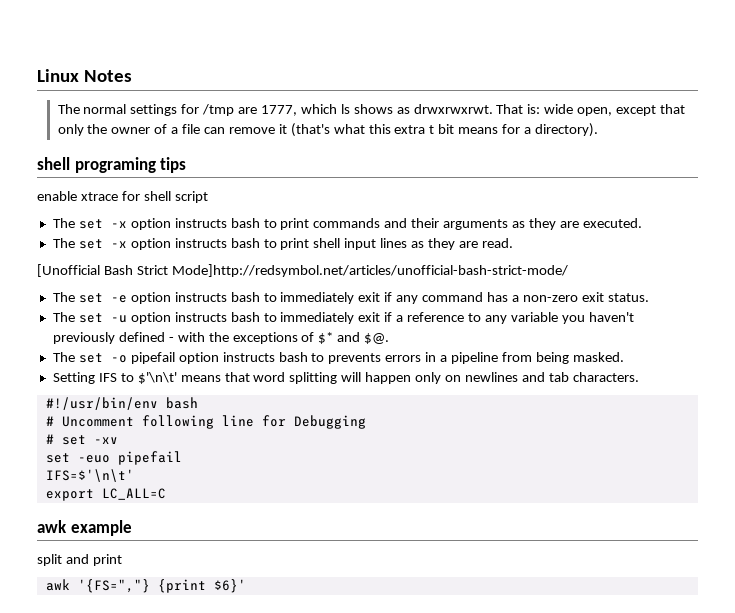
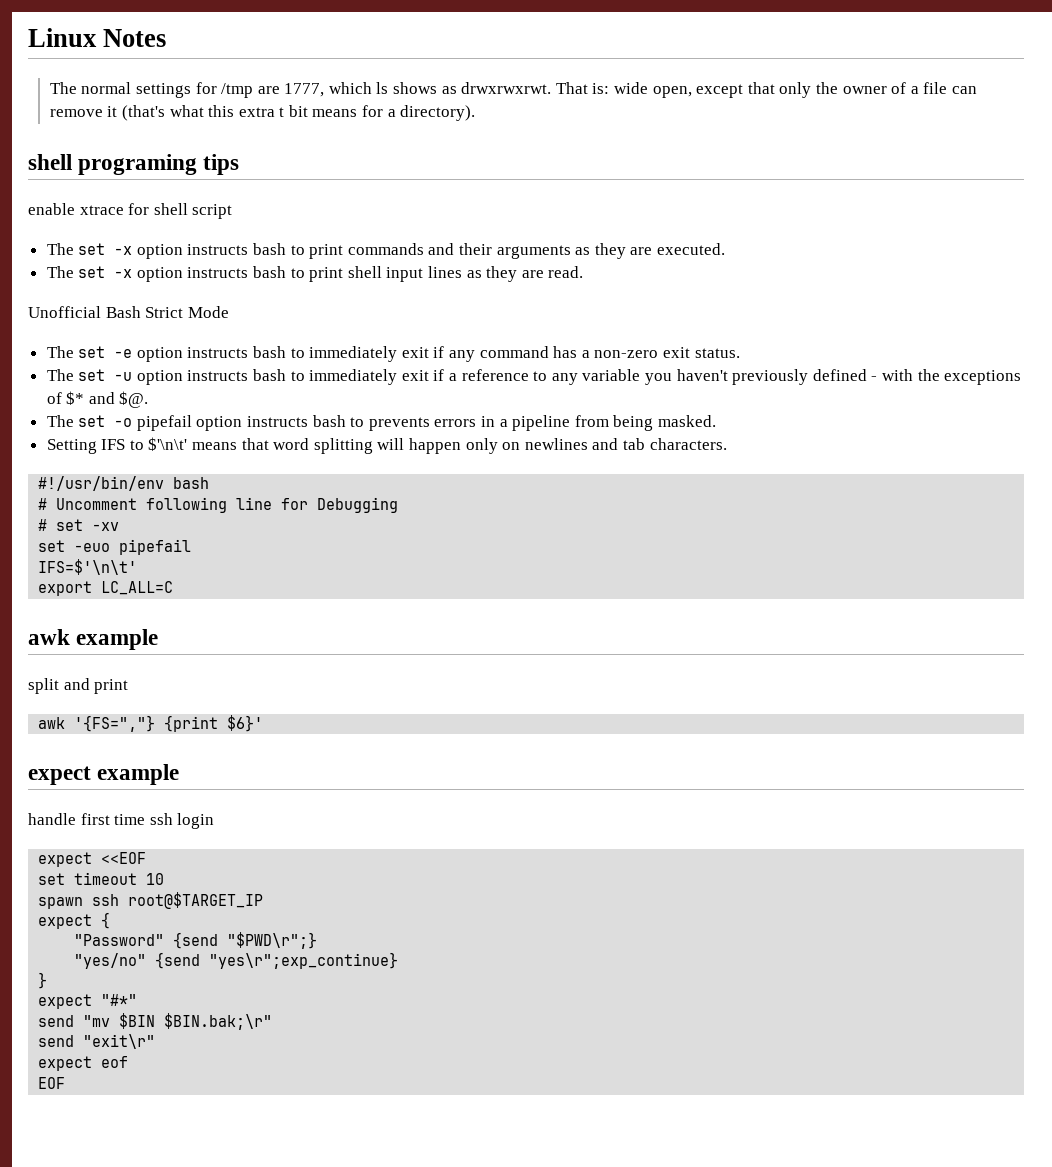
[37,264,100,277] [Unofficial -> [28,306,101,318] Unofficial
[171,264,568,277] Mode]http://redsymbol.net/articles/unofficial-bash-strict-mode/ -> [187,306,229,318] Mode
(246, 586) none -> [28,764,180,785] [28,813,215,829] [38,852,147,867] [38,872,165,885] [38,892,264,909] [38,912,111,929] [74,932,318,949] [74,952,399,969] [38,972,48,989] [38,994,138,1009] [38,1013,273,1030] [38,1034,156,1049] [38,1056,129,1071] [38,1077,66,1089] // expect example // handle first time ssh login // expect <<EOF // set timeout 10 // spawn ssh root@$TARGET_IP // expect { // "Password" {send "$PWD\r";} // "yes/no" {send "yes\r";exp_continue} // } // expect "#*" // send "mv $BIN $BIN.bak;\r" // send "exit\r" // expect eof // EOF

